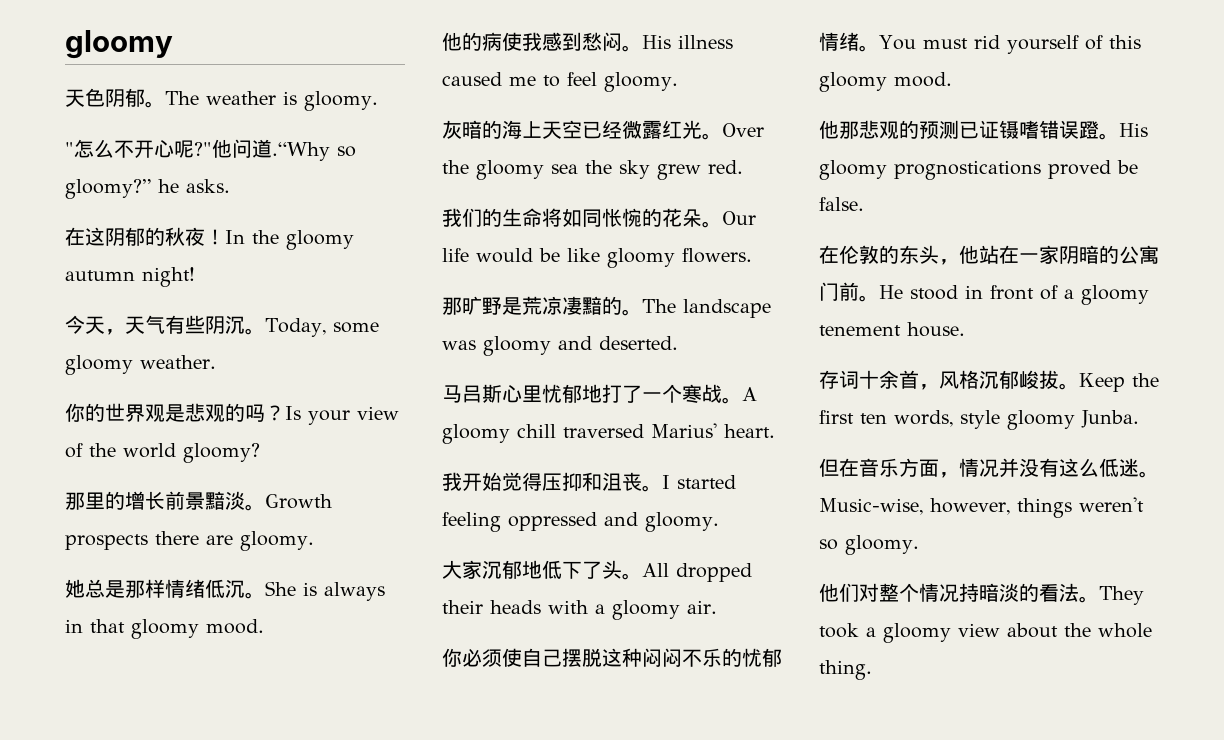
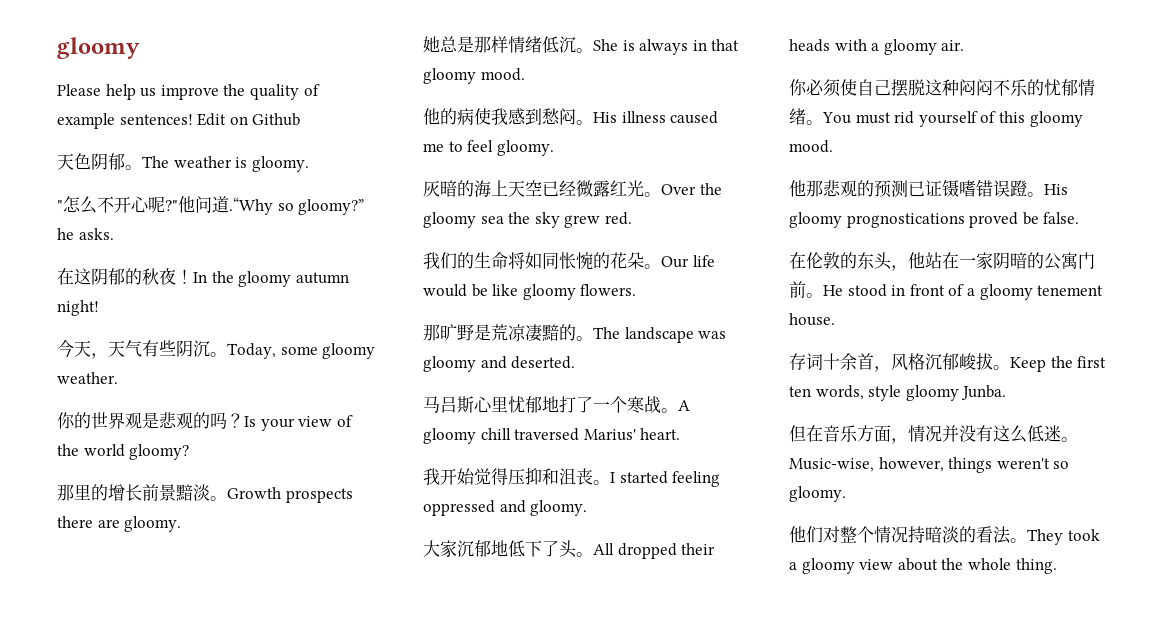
[65,30,173,59] gloomy -> [57,37,140,59] [57,84,320,100] [57,113,301,129] gloomy // Please help us improve the quality of example sentences! Edit on Github

